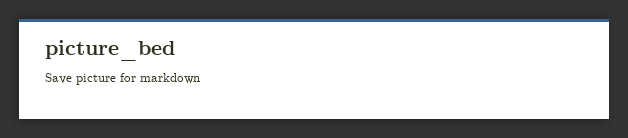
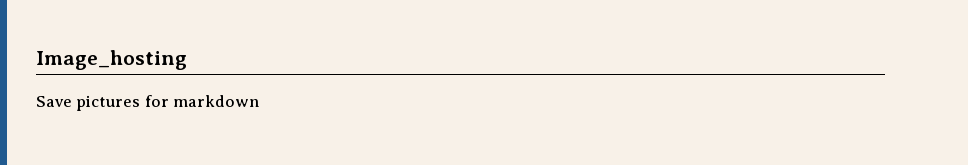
[45,40,175,61] picture_bed -> [36,50,187,70] Image_hosting
[76,74,116,85] picture -> [76,95,141,111] pictures

